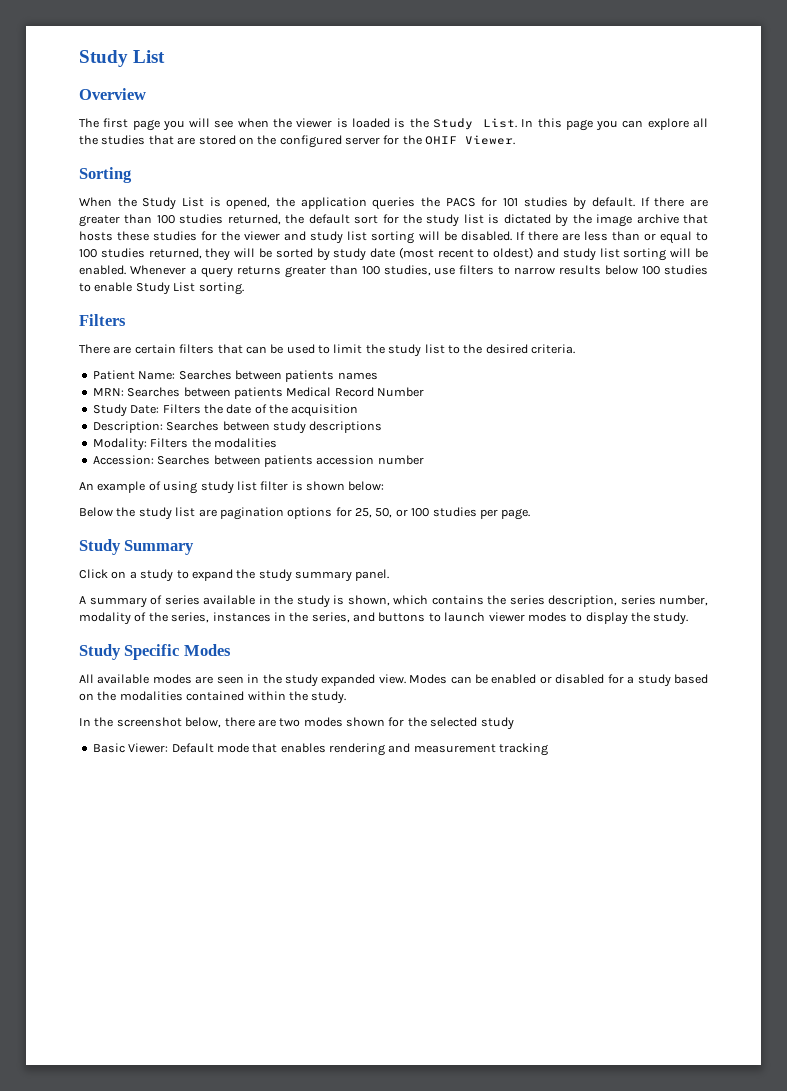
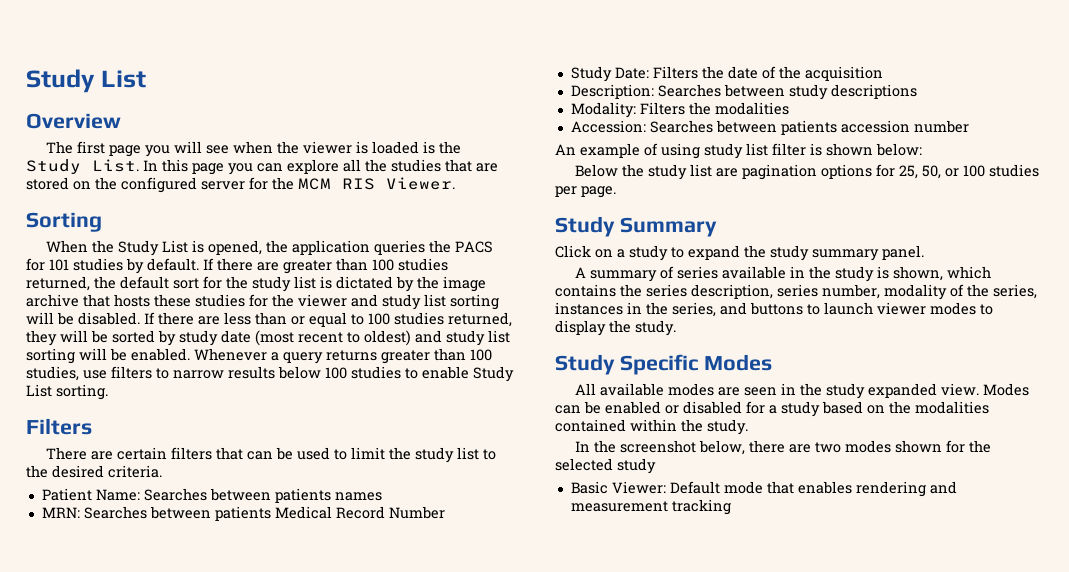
[425,136,458,145] OHIF -> [298,178,375,190] MCM RIS

